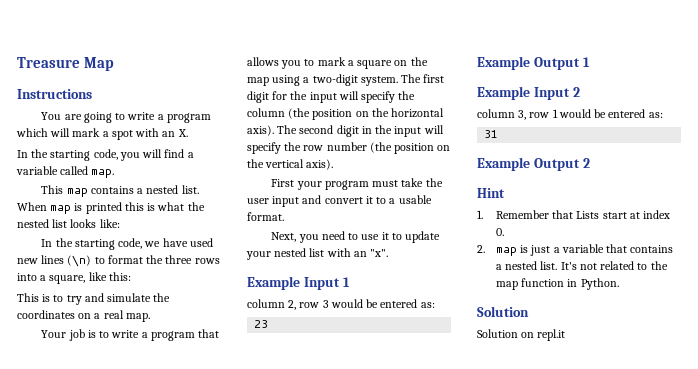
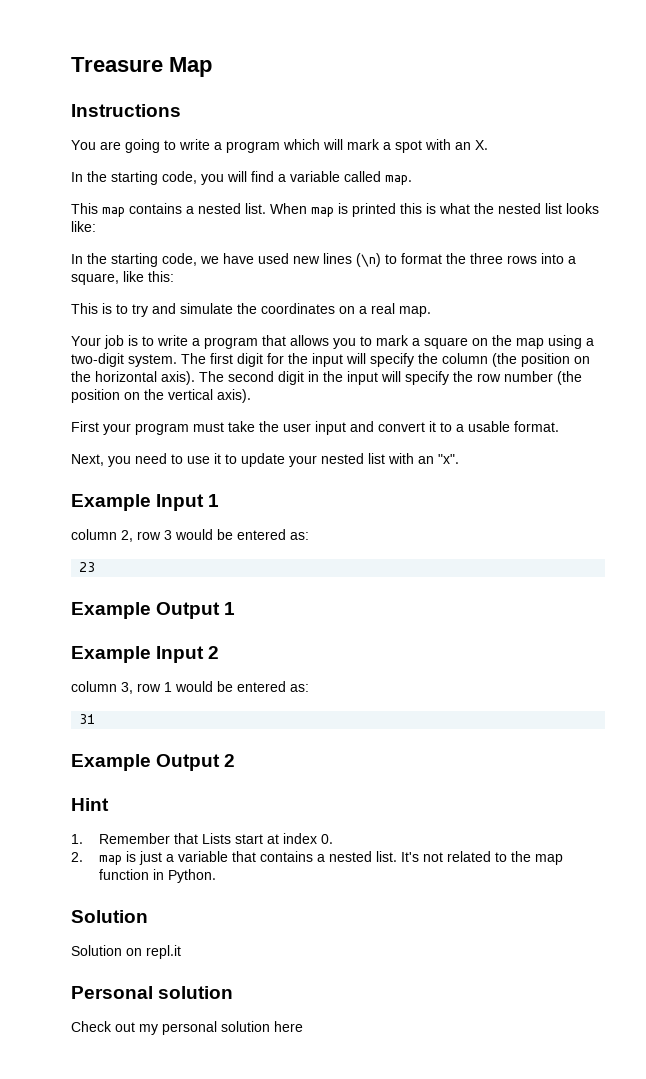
(566, 335) none -> [71,986,234,999] [71,1021,303,1035] // Personal solution // Check out my personal solution here

